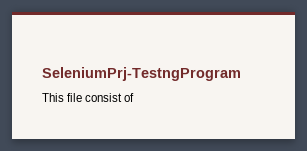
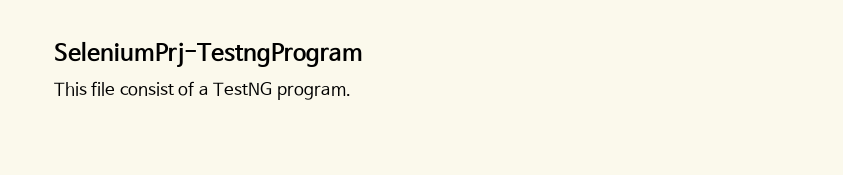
(135, 97) none -> [198,82,351,100] a TestNG program.

